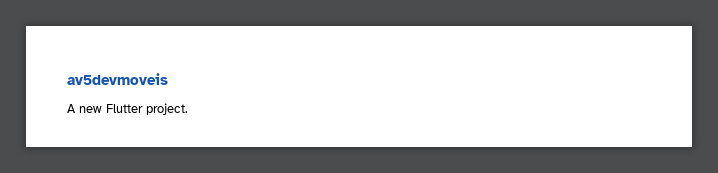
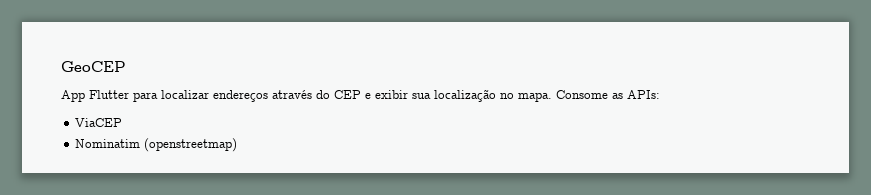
[67,73,168,85] [67,103,188,115] av5devmoveis // A new Flutter project. -> [61,61,126,72] [61,89,660,102] [75,118,123,127] [75,138,238,152] GeoCEP // App Flutter para localizar endereços através do CEP e exibir sua localização no mapa. Consome as APIs: // ViaCEP // Nominatim (openstreetmap)

